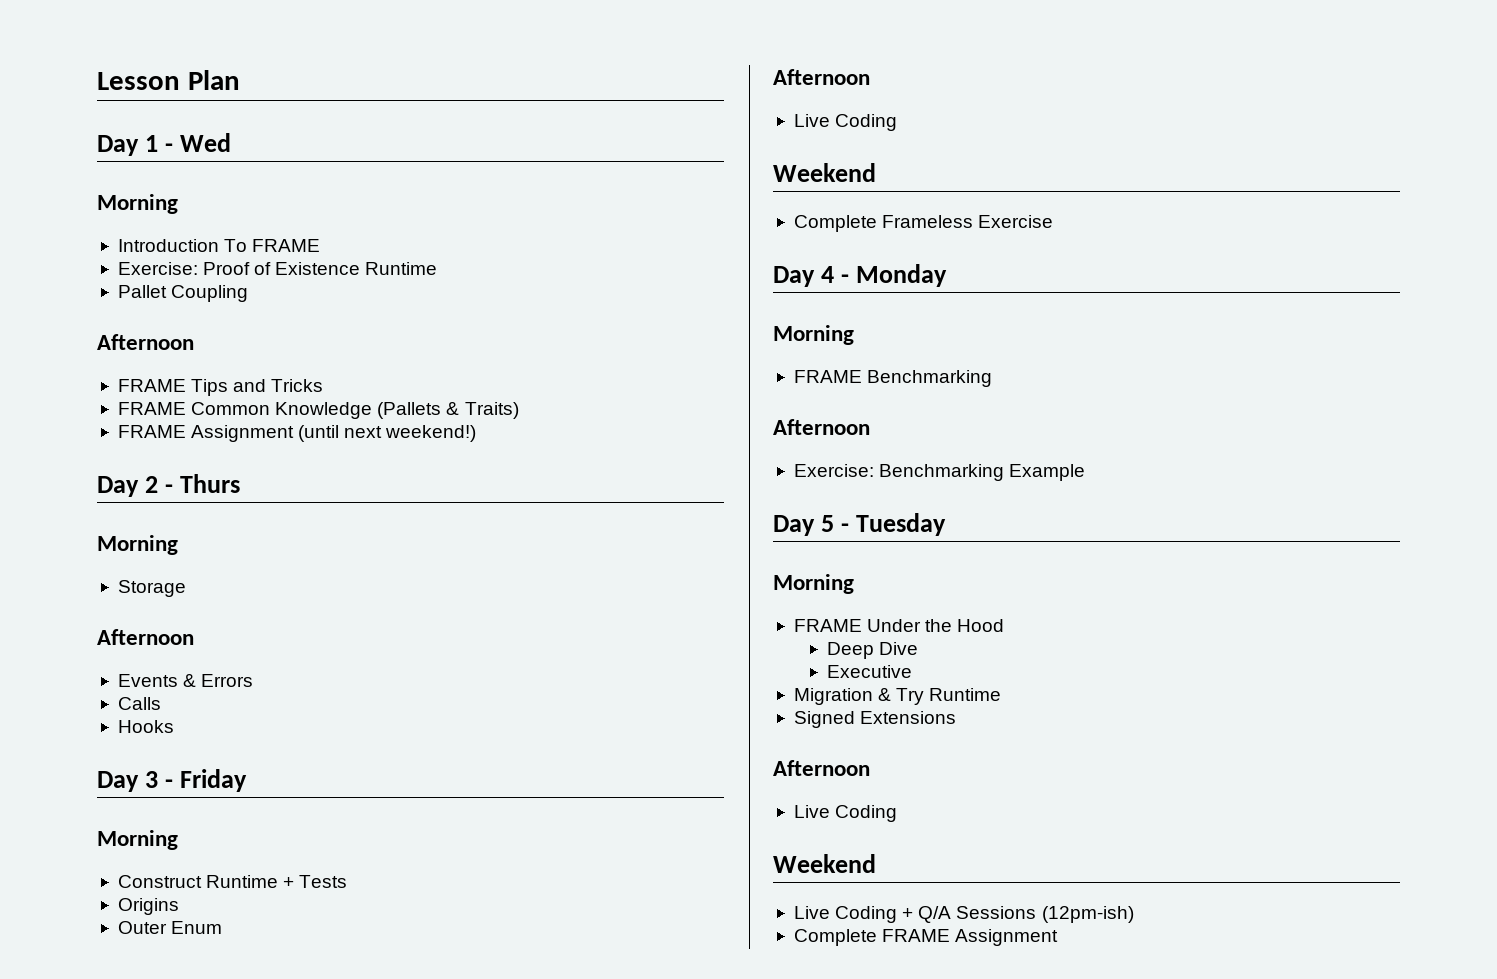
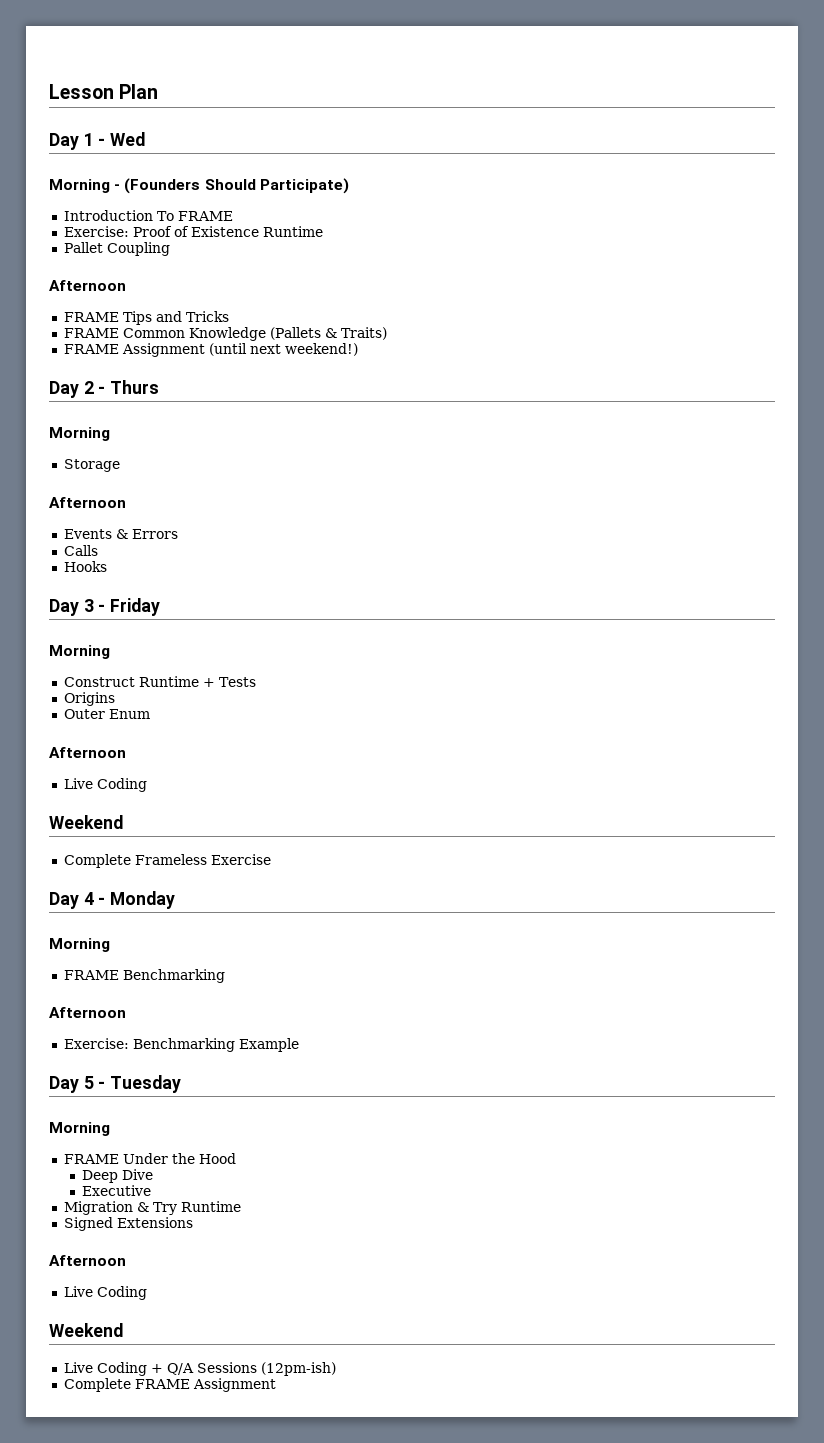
(178, 204) none -> [114,178,349,194] - (Founders Should Participate)

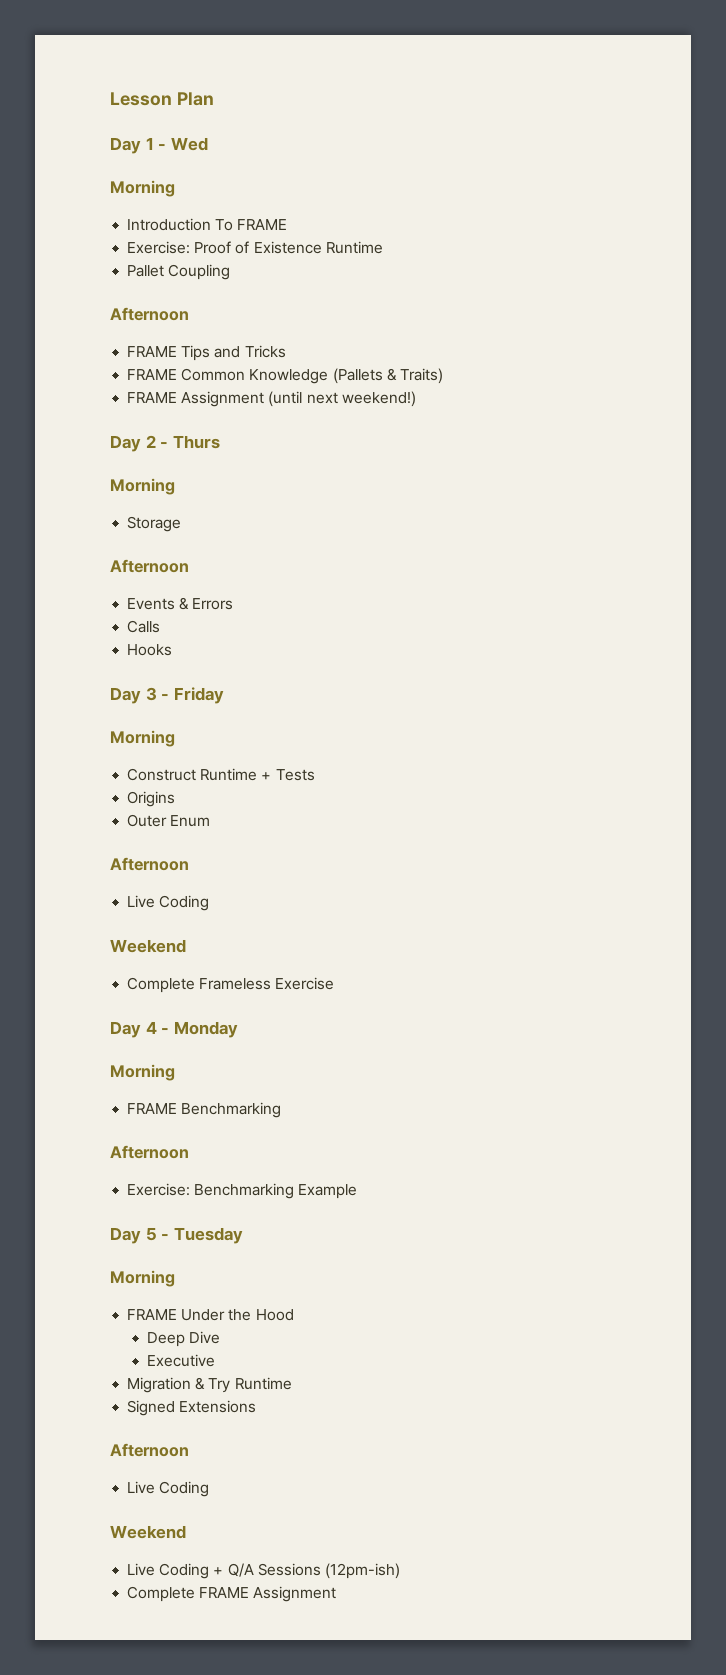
[114,178,349,194] - (Founders Should Participate) -> (175, 188) none

